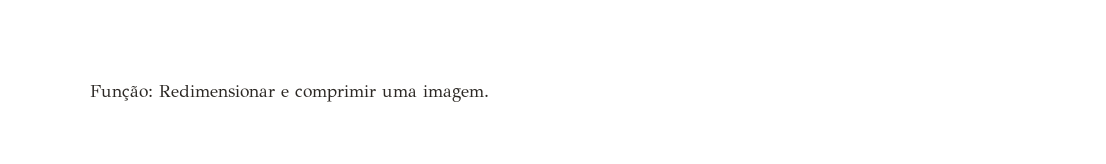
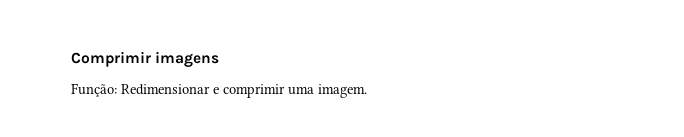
(90, 93) none -> [71,51,220,67] Comprimir imagens //

